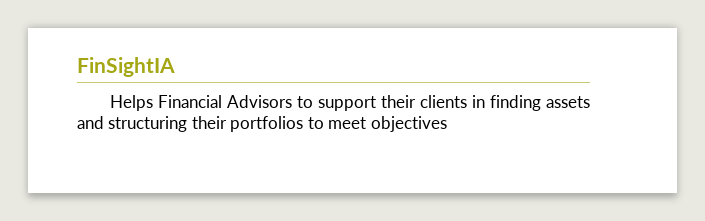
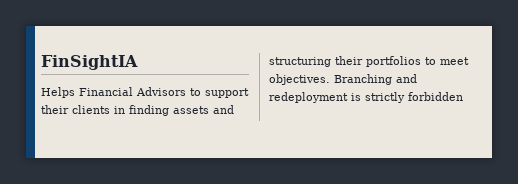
[370,116,447,132] objectives -> [269,74,417,85] [269,92,463,103] objectives. Branching and redeployment is strictly forbidden

